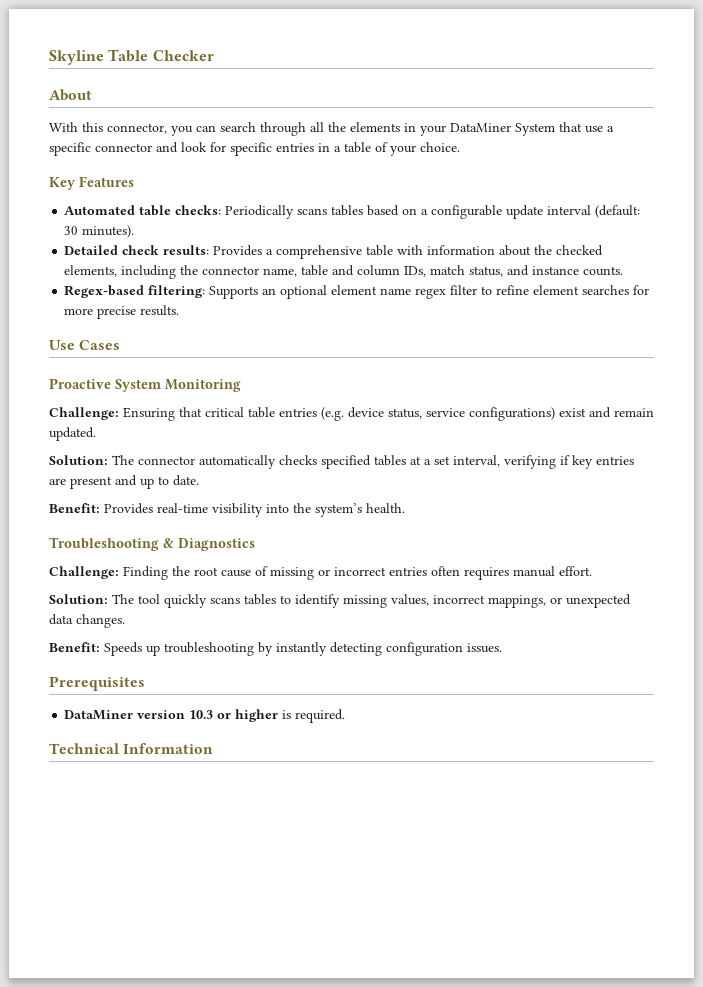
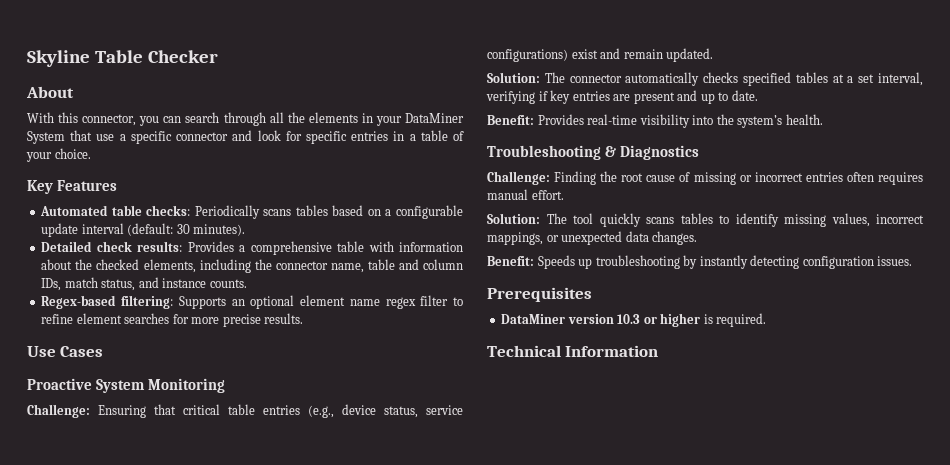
[321,407,344,421] (e.g. -> [308,405,334,418] (e.g.,

